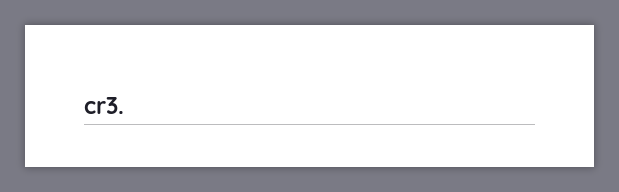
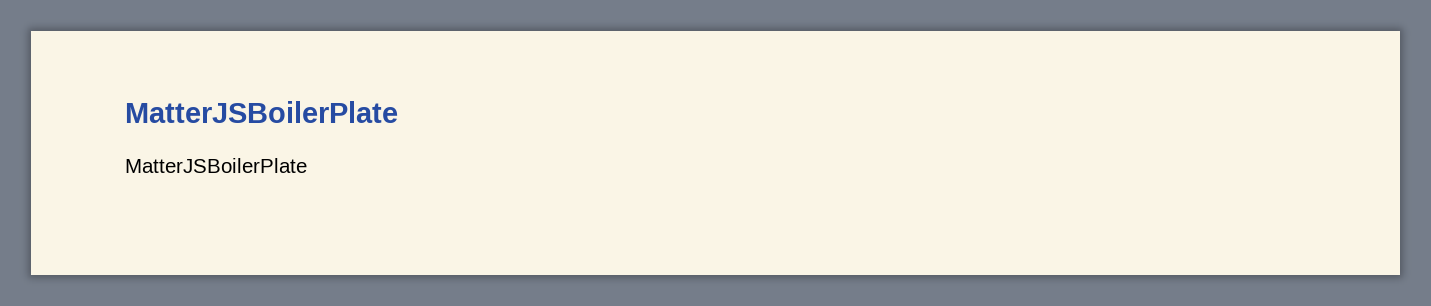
[84,97,124,114] cr3. -> [125,101,398,123] [125,158,307,173] MatterJSBoilerPlate // MatterJSBoilerPlate

